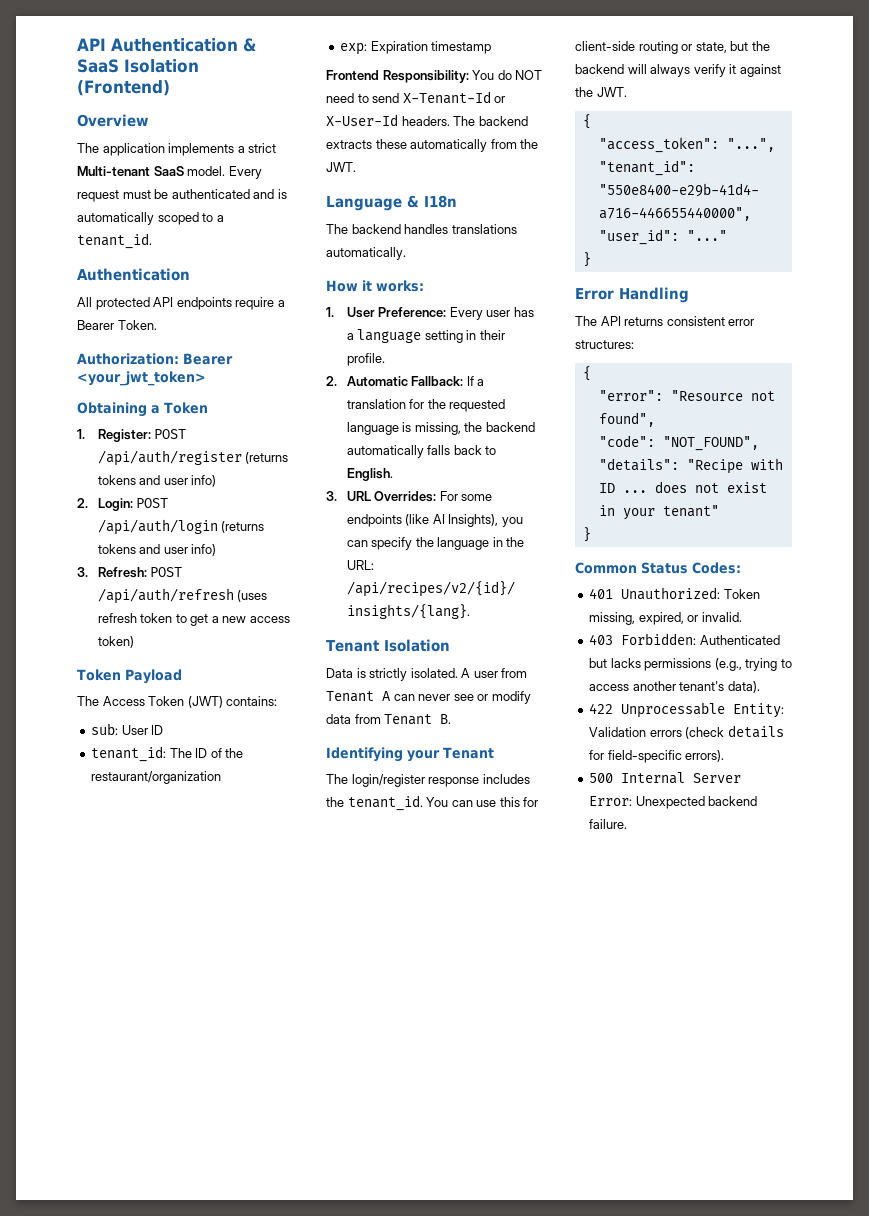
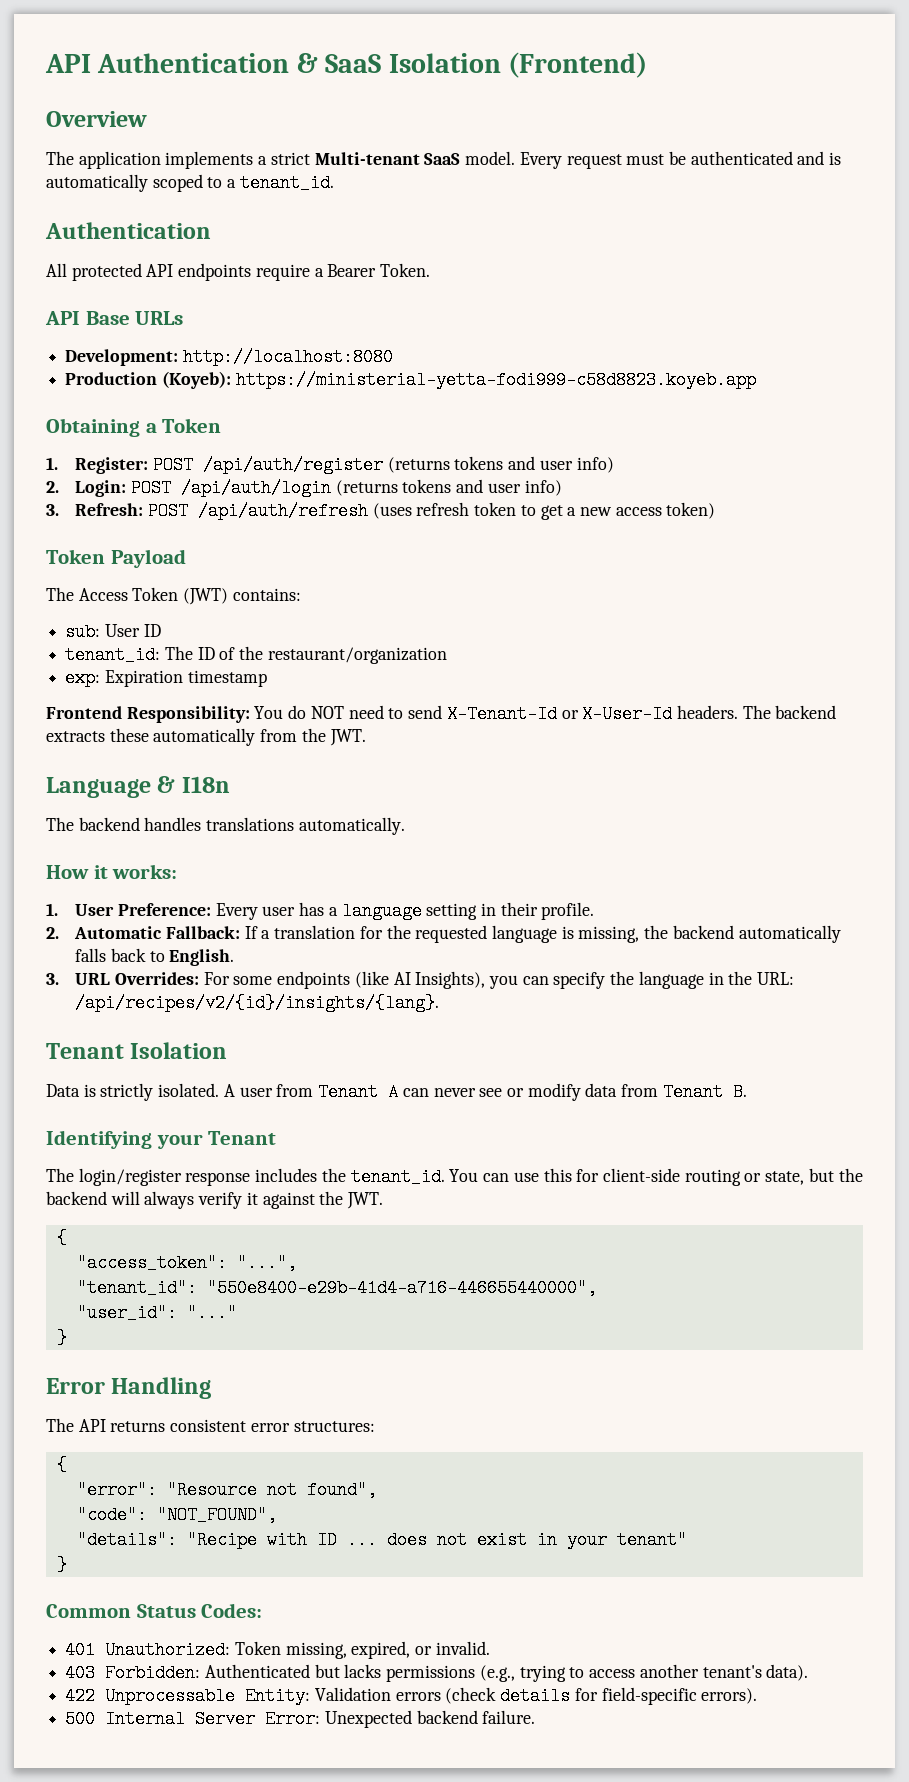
[77,353,233,365] [77,371,206,386] Authorization: Bearer <your_jwt_token> -> [45,311,184,325] [65,348,393,366] [65,371,756,389] API Base URLs // Development: http://localhost:8080 // Production (Koyeb): https://ministerial-yetta-fodi999-c58d8823.koyeb.app

